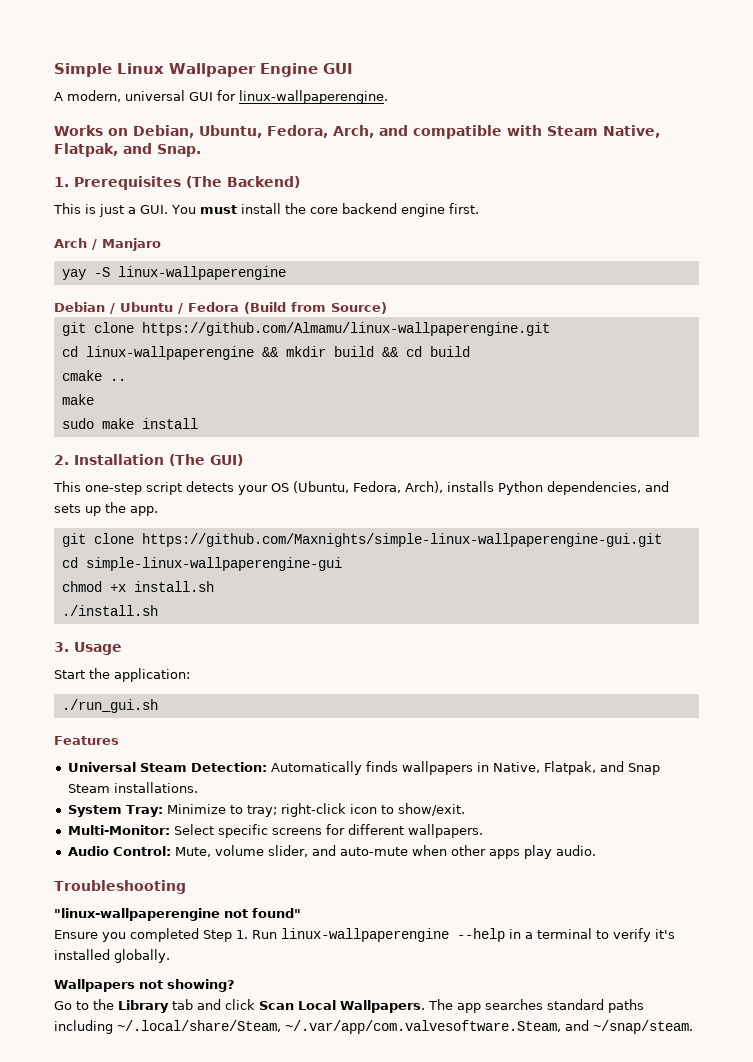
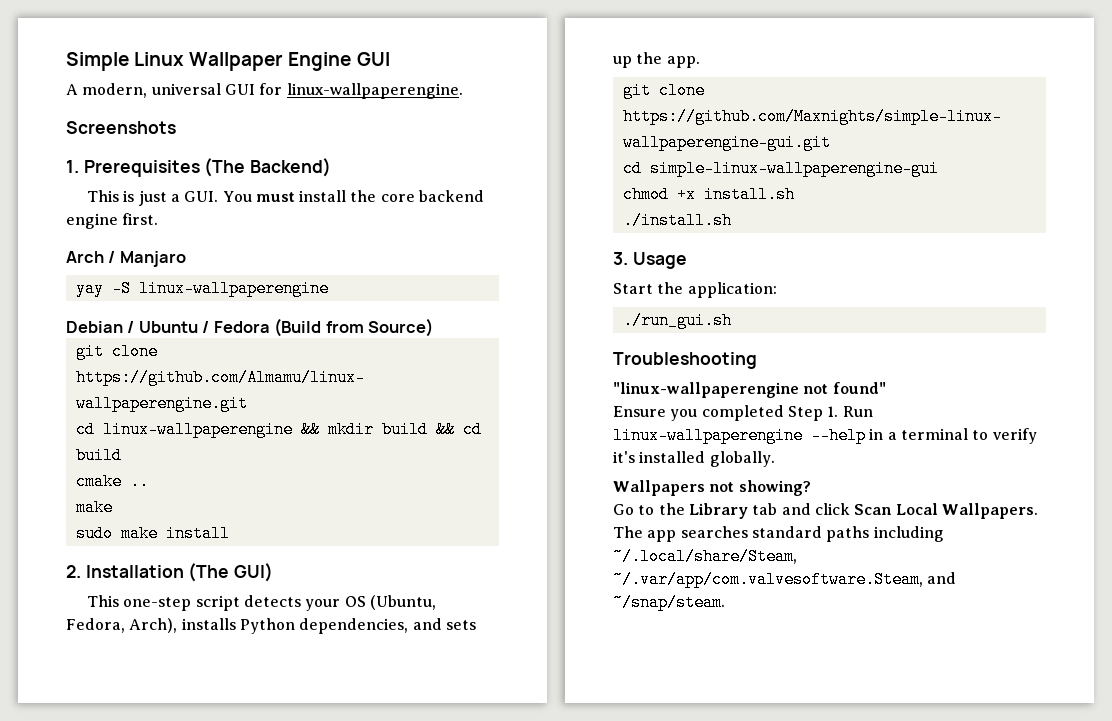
[54,125,660,139] [54,143,201,157] Works on Debian, Ubuntu, Fedora, Arch, and compatible with Steam Native, Flatpak, and Snap. -> [66,121,176,134] Screenshots
[54,736,119,745] [67,761,660,775] [67,782,198,793] [67,803,465,817] [67,824,483,838] [67,845,596,859] // Features // Universal Steam Detection: Automatically finds wallpapers in Native, Flatpak, and Snap Steam installations. // System Tray: Minimize to tray; right-click icon to show/exit. // Multi-Monitor: Select specific screens for different wallpapers. // Audio Control: Mute, volume slider, and auto-mute when other apps play audio. -> (732, 320) none

